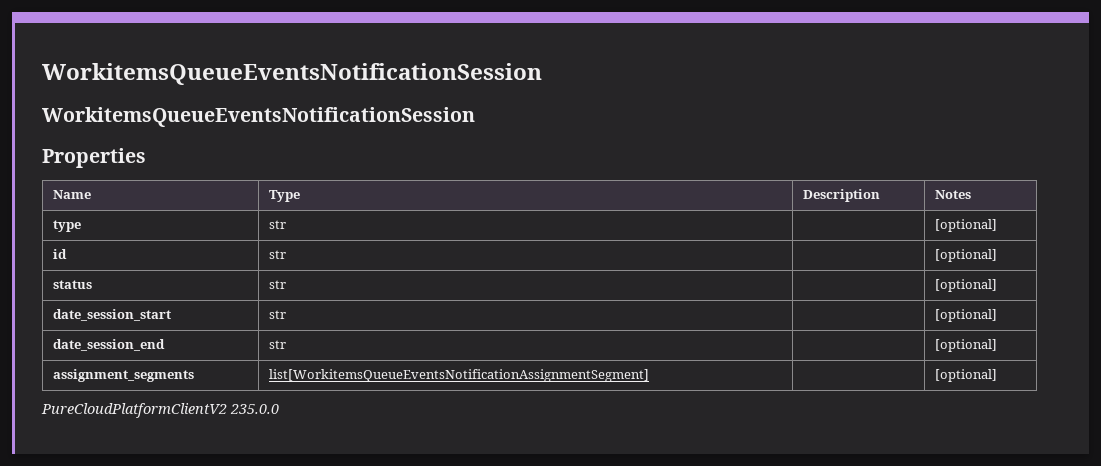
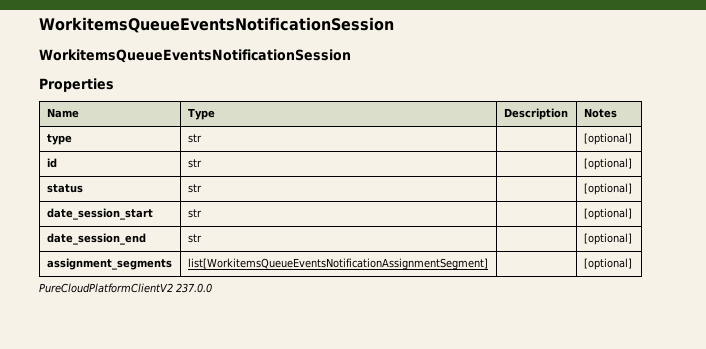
[230,404,279,414] 235.0.0 -> [176,283,212,293] 237.0.0

